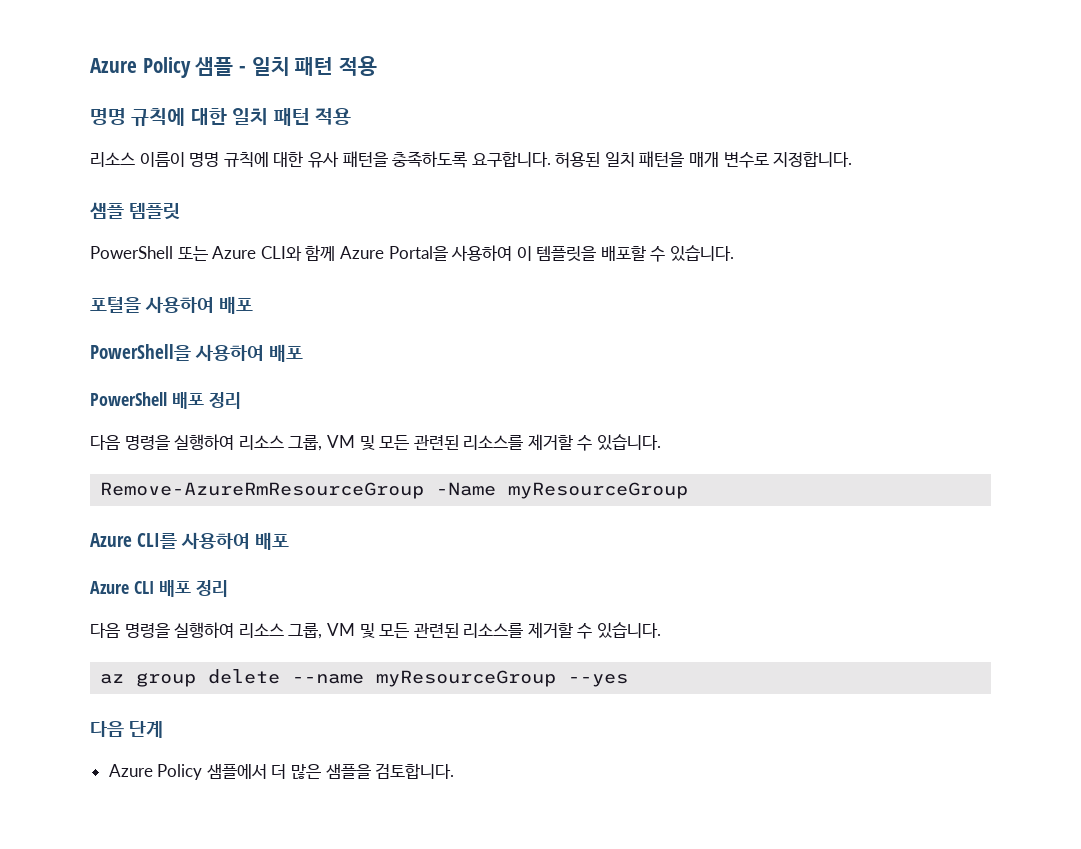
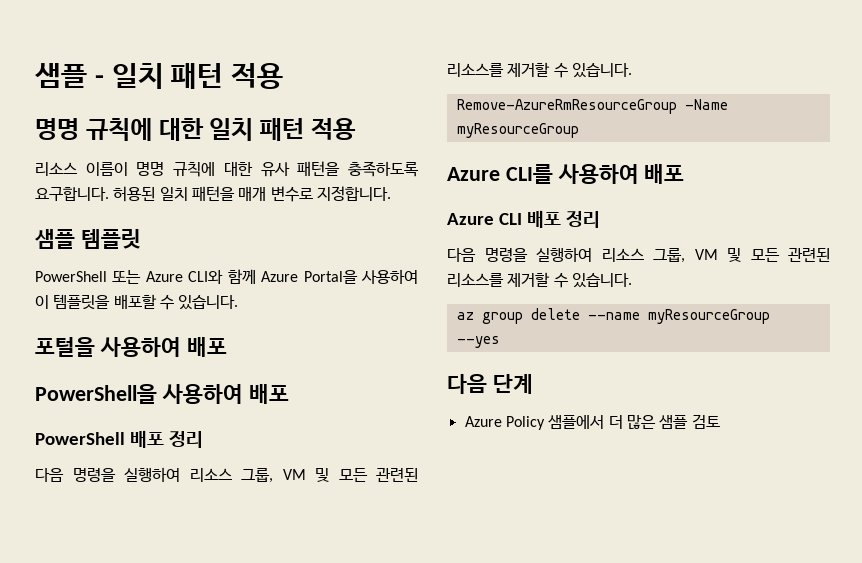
[90,57,191,78] Azure Policy -> (35, 75) none
[325,763,455,779] 샘플을 검토합니다. -> [659,414,720,429] 샘플 검토

